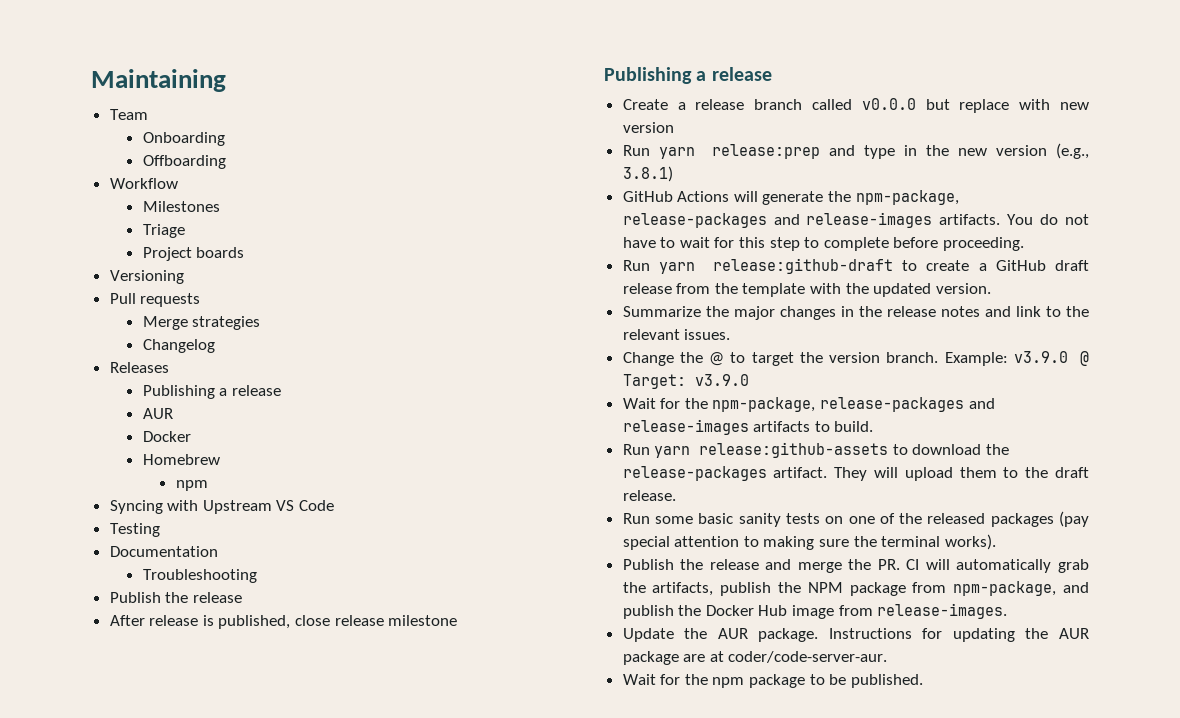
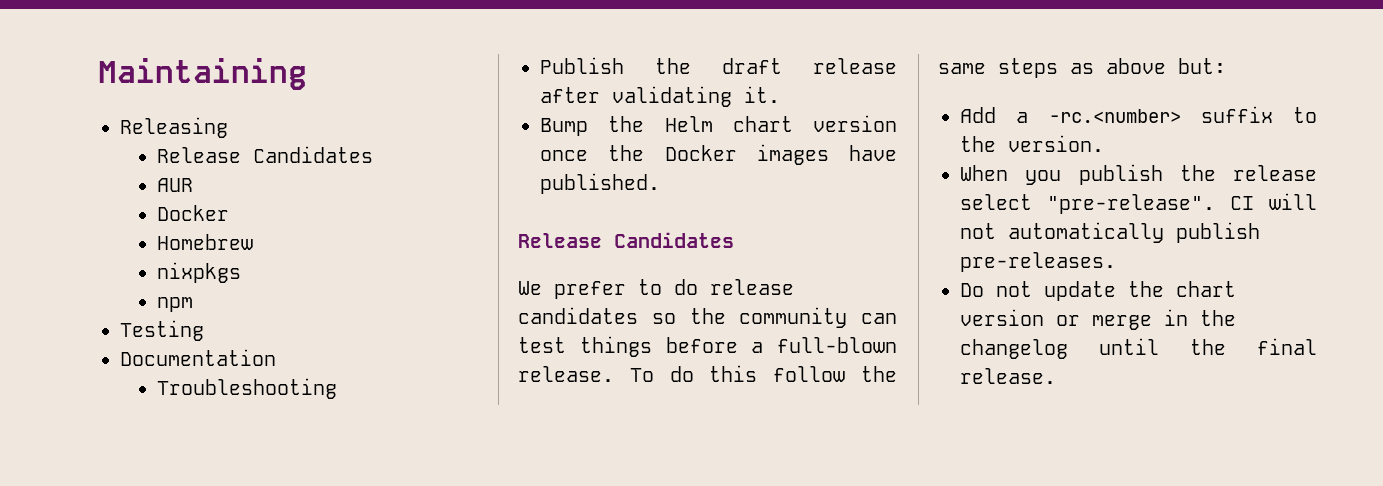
[109,109,148,120] [142,132,225,146] [142,155,226,169] [109,178,178,189] [142,201,220,212] [142,224,185,238] [142,247,245,261] [109,270,184,284] [109,293,201,307] [142,316,261,330] [142,339,215,353] [109,362,169,373] [142,385,281,399] Team // Onboarding // Offboarding // Workflow // Milestones // Triage // Project boards // Versioning // Pull requests // Merge strategies // Changelog // Releases // Publishing a release -> [120,117,228,138] [156,146,373,163] Releasing // Release Candidates
[175,480,208,491] [109,500,335,514] // npm // Syncing with Upstream VS Code -> [156,262,241,283] [156,297,193,312] // nixpkgs // npm
[192,592,242,603] [109,615,458,629] [604,67,772,84] [622,98,1089,113] [622,122,674,133] [622,143,1089,159] [622,166,673,182] [622,190,959,205] [622,212,1089,228] [622,237,1025,251] [622,258,1089,274] [622,283,991,297] [622,306,1089,320] [622,329,731,340] [622,351,1089,366] [622,374,749,389] [622,397,995,412] [622,419,874,435] [622,442,1010,458] [622,466,1089,481] [622,490,676,501] [622,511,1089,527] [622,534,996,550] [622,559,1089,573] [622,581,1089,596] [622,603,1008,619] [622,628,1089,642] [622,651,888,665] [622,674,923,688] release // After release is published, close release milestone // Publishing a release // Create a release branch called v0.0.0 but replace with new version // Run yarn release:prep and type in the new version (e.g., 3.8.1) // GitHub Actions will generate the npm-package, release-packages and release-images artifacts. You do not have to wait for this step to complete before proceeding. // Run yarn release:github-draft to create a GitHub draft release from the template with the updated version. // Summarize the major changes in the release notes and link to the relevant issues. // Change the @ to target the version branch. Example: v3.9.0 @ Target: v3.9.0 // Wait for the npm-package, release-packages and release-images artifacts to build. // Run yarn release:github-assets to download the release-packages artifact. They will upload them to the draft release. // Run some basic sanity tests on one of the released packages (pay special attention to making sure the terminal works). // Publish the release and merge the PR. CI will automatically grab the artifacts, publish the NPM package from npm-package, and publish the Docker Hub image from release-images. // Update the AUR package. Instructions for updating the AUR package are at coder/code-server-aur. // Wait for the npm package to be published. -> [722,58,897,74] [540,86,780,107] [540,115,897,136] [540,144,897,165] [540,173,660,194] [518,232,734,248] [518,279,794,299] [518,307,897,328] [518,336,897,357] [518,365,897,382] [938,58,1226,78] [960,106,1317,123] [960,135,1104,152] [960,164,1317,185] [960,193,1317,214] [960,222,1260,243] [960,252,1116,272] [960,281,1236,301] [960,309,1236,330] [960,338,1317,359] [960,368,1056,384] draft release after validating it. // Bump the Helm chart version once the Docker images have published. // Release Candidates // We prefer to do release candidates so the community can test things before a full-blown release. To do this follow the same steps as above but: // Add a -rc.<number> suffix to the version. // When you publish the release select "pre-release". CI will not automatically publish pre-releases. // Do not update the chart version or merge in the changelog until the final release.

